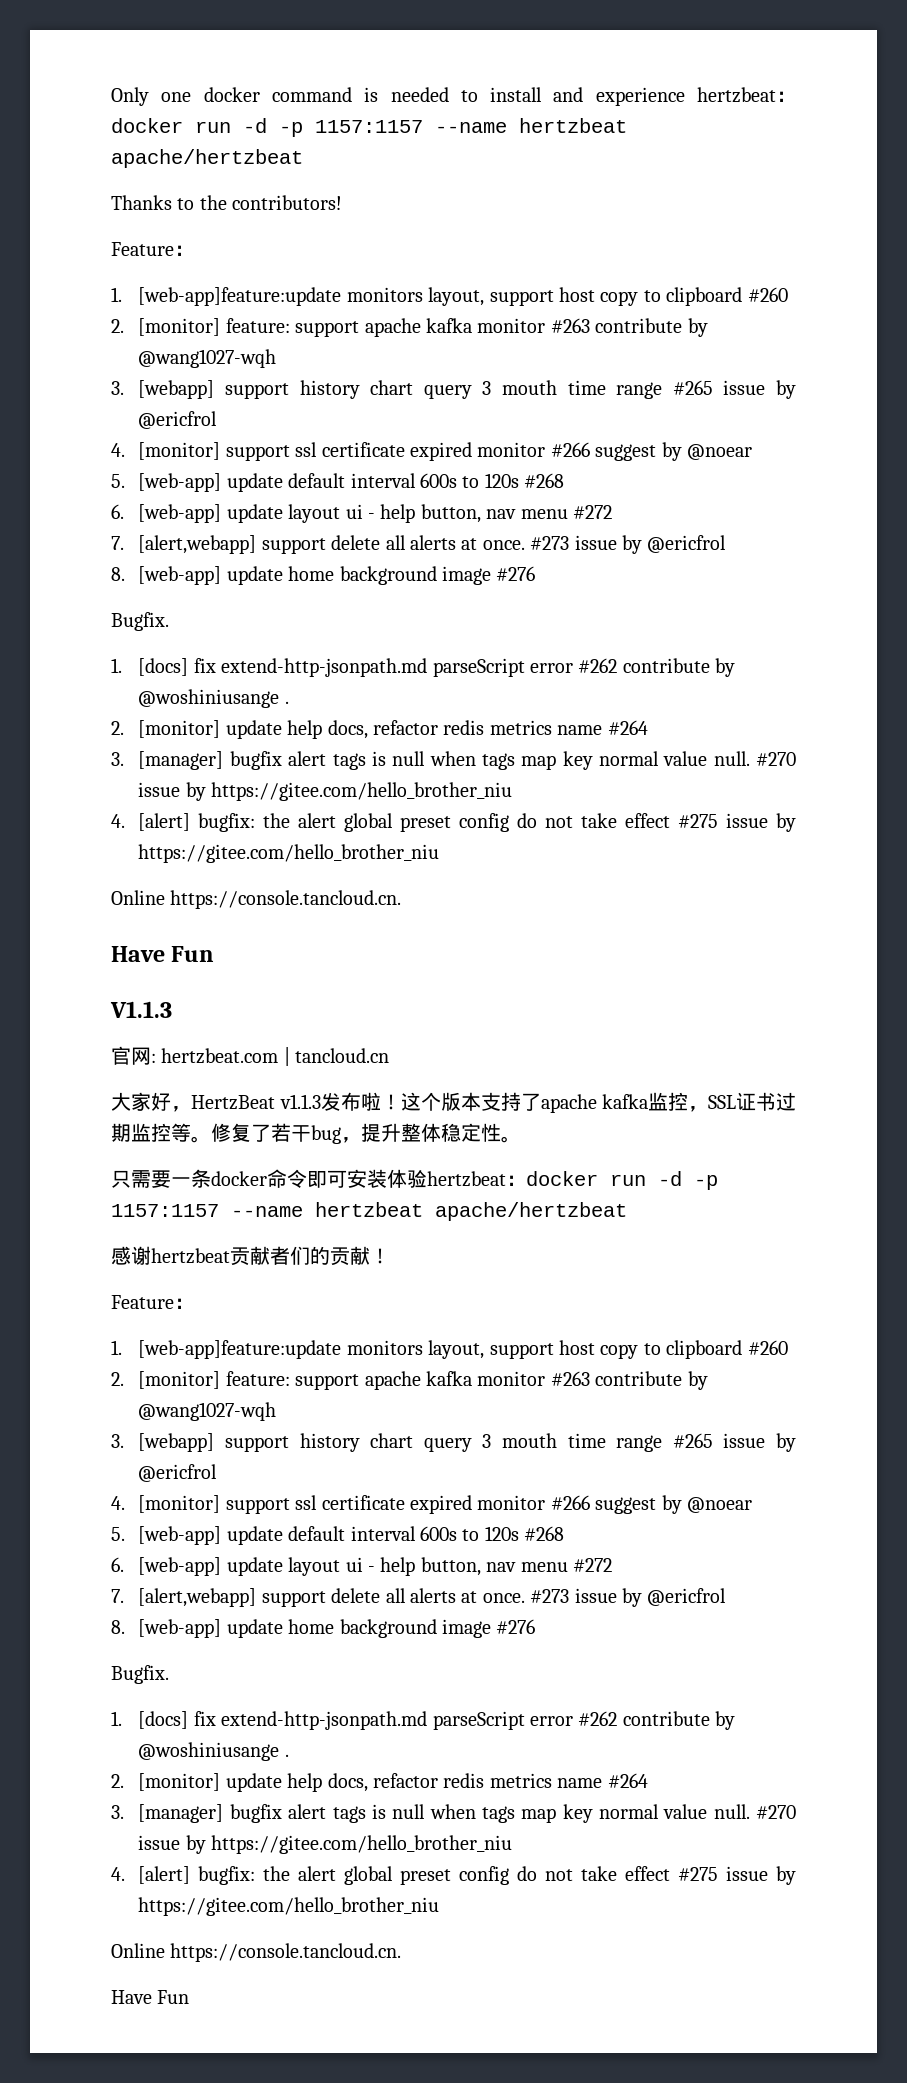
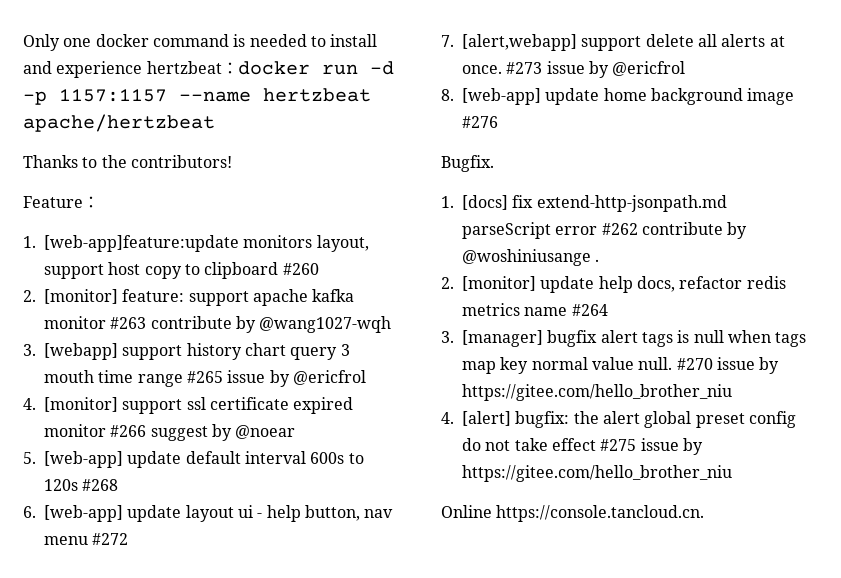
[111,946,215,962] [110,1001,172,1018] [111,1046,390,1066] [111,1092,796,1113] [111,1123,521,1144] [111,1169,718,1190] [111,1202,627,1221] [111,1246,390,1266] [111,1295,194,1309] [111,1340,788,1359] [111,1371,708,1390] [138,1402,277,1421] [111,1433,797,1452] [138,1464,218,1482] [111,1495,753,1514] [111,1526,565,1545] [111,1557,613,1576] [111,1588,727,1607] [111,1619,536,1638] [111,1665,169,1684] [111,1711,736,1730] [138,1742,289,1761] [111,1773,648,1792] [111,1804,796,1823] [138,1835,513,1854] [111,1866,796,1885] [138,1897,440,1916] [111,1943,402,1962] [111,1990,190,2004] // Have Fun // V1.1.3 // 官网: hertzbeat.com | tancloud.cn // 大家好，HertzBeat v1.1.3发布啦！这个版本支持了apache kafka监控，SSL证书过期监控等。修复了若干bug，提升整体稳定性。 // 只需要一条docker命令即可安装体验hertzbeat：docker run -d -p 1157:1157 --name hertzbeat apache/hertzbeat // 感谢hertzbeat贡献者们的贡献！ // Feature： // 1. [web-app]feature:update monitors layout, support host copy to clipboard #260 // 2. [monitor] feature: support apache kafka monitor #263 contribute by @wang1027-wqh // 3. [webapp] support history chart query 3 mouth time range #265 issue by @ericfrol // 4. [monitor] support ssl certificate expired monitor #266 suggest by @noear // 5. [web-app] update default interval 600s to 120s #268 // 6. [web-app] update layout ui - help button, nav menu #272 // 7. [alert,webapp] support delete all alerts at once. #273 issue by @ericfrol // 8. [web-app] update home background image #276 // Bugfix. // 1. [docs] fix extend-http-jsonpath.md parseScript error #262 contribute by @woshiniusange . // 2. [monitor] update help docs, refactor redis metrics name #264 // 3. [manager] bugfix alert tags is null when tags map key normal value null. #270 issue by https://gitee.com/hello_brother_niu // 4. [alert] bugfix: the alert global preset config do not take effect #275 issue by https://gitee.com/hello_brother_niu // Online https://console.tancloud.cn. // Have Fun -> (705, 513) none

